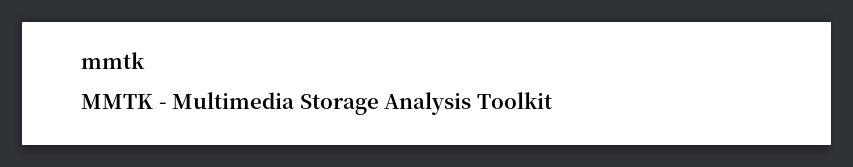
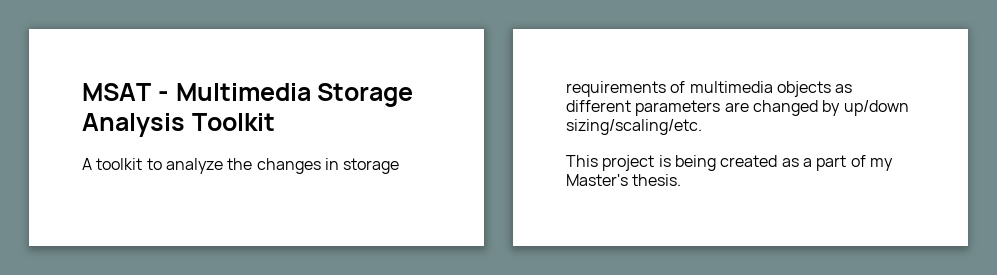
[81,52,145,69] [81,94,153,109] mmtk // MMTK -> [82,83,151,101] MSAT
(552, 100) none -> [82,158,400,174] [566,81,853,97] [566,100,909,116] [566,119,702,135] [566,155,893,171] [566,174,682,186] // A toolkit to analyze the changes in storage requirements of multimedia objects as different parameters are changed by up/down sizing/scaling/etc. // This project is being created as a part of my Master's thesis.

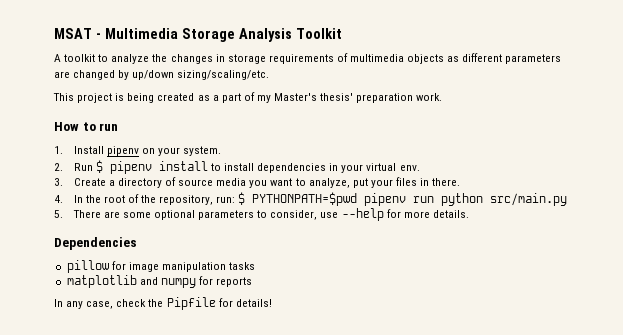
[632,174,682,186] thesis. -> [320,93,443,103] [54,122,119,131] [54,146,222,156] [54,160,420,174] [54,177,461,188] [54,192,568,206] [54,208,469,221] [54,237,137,250] [66,260,256,273] [66,275,253,288] [54,297,272,310] thesis' preparation work. // How to run // 1. Install pipenv on your system. // 2. Run $ pipenv install to install dependencies in your virtual env. // 3. Create a directory of source media you want to analyze, put your files in there. // 4. In the root of the repository, run: $ PYTHONPATH=$pwd pipenv run python src/main.py // 5. There are some optional parameters to consider, use --help for more details. // Dependencies // pillow for image manipulation tasks // matplotlib and numpy for reports // In any case, check the Pipfile for details!

